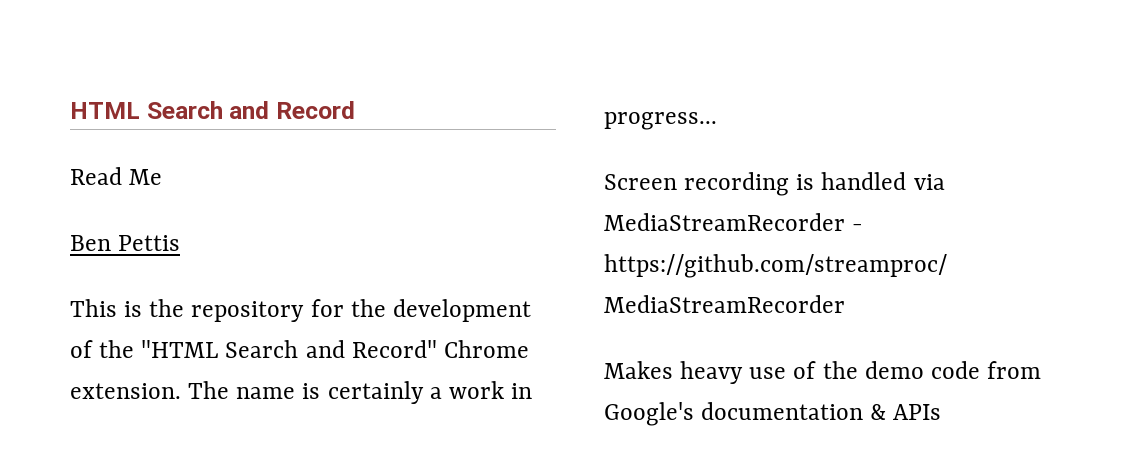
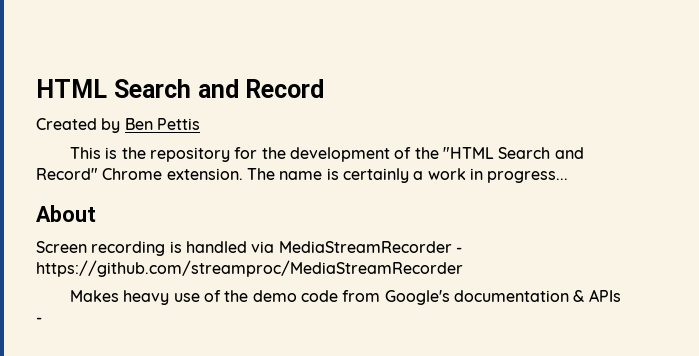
[70,167,163,185] Read Me // -> [36,118,121,133] Created by
(717, 121) none -> [36,205,96,222] // About
(942, 412) none -> [36,317,42,323] -

